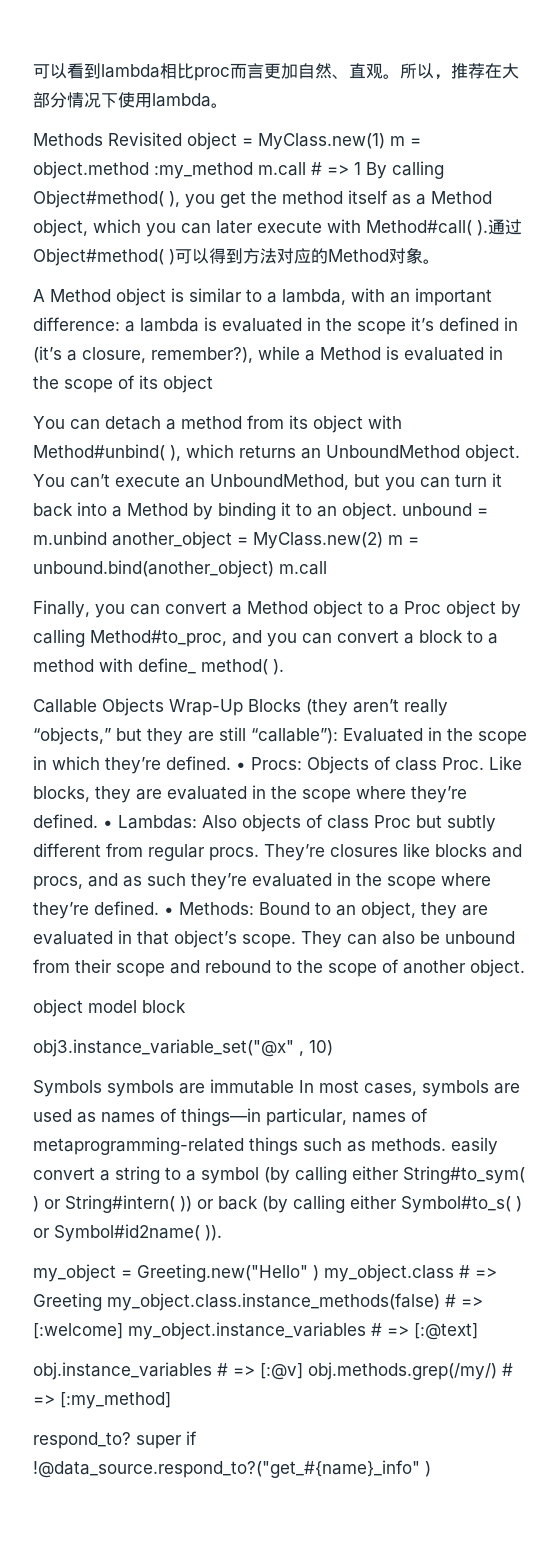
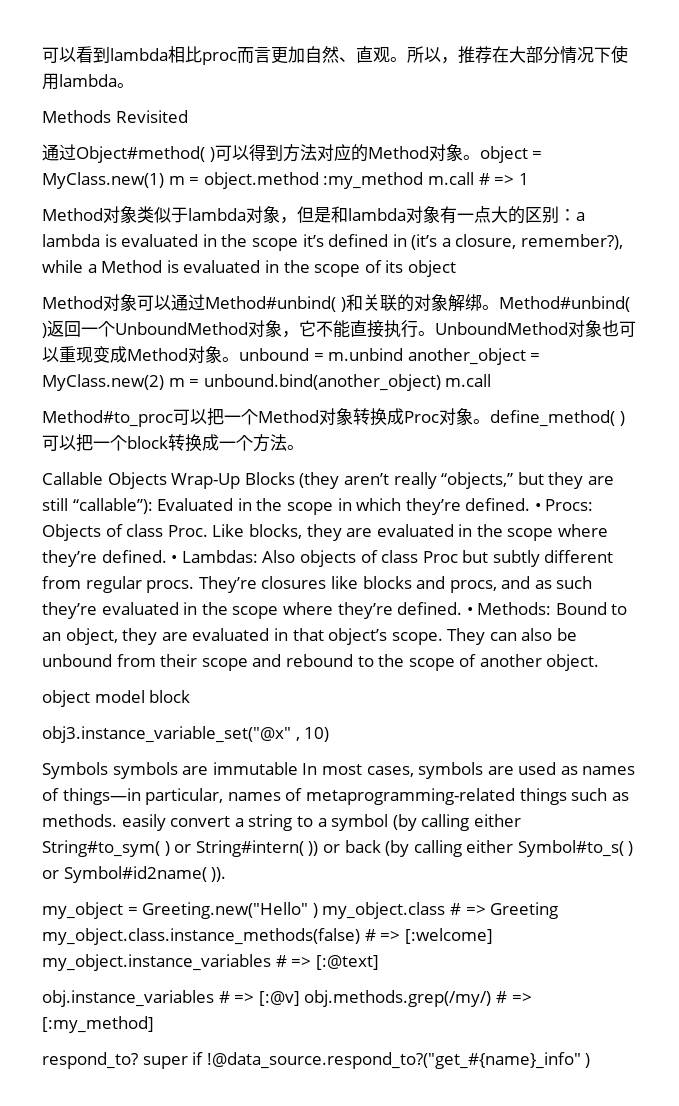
[187,132,421,150] [33,161,444,179] [33,190,492,208] [33,219,488,237] object = MyClass.new(1) m = object.method :my_method m.call # => 1 By calling Object#method( ), you get the method itself as a Method object, which you can later execute with Method#call( ). -> (188, 116) //
[33,288,492,306] [33,317,120,331] // A Method object is similar to a lambda, with an important difference: -> [479,146,543,163] [42,172,529,189] [42,206,576,224] object = MyClass.new(1) m = object.method :my_method m.call # => 1 // Method对象类似于lambda对象，但是和lambda对象有一点大的区别：
[33,415,402,433] [33,444,520,462] [33,473,502,491] [33,502,397,520] You can detach a method from its object with Method#unbind( ), which returns an UnboundMethod object. You can’t execute an UnboundMethod, but you can turn it back into a Method by binding it to an object. -> [42,294,630,312] [42,320,636,338] [42,346,239,363] Method对象可以通过Method#unbind( )和关联的对象解绑。Method#unbind( )返回一个UnboundMethod对象，它不能直接执行。UnboundMethod对象也可以重现变成Method对象。
[33,600,521,618] [33,629,498,647] [33,658,284,675] Finally, you can convert a Method object to a Proc object by calling Method#to_proc, and you can convert a block to a method with define_ method( ). -> [42,408,625,427] [42,434,304,452] Method#to_proc可以把一个Method对象转换成Proc对象。define_method( )可以把一个block转换成一个方法。

